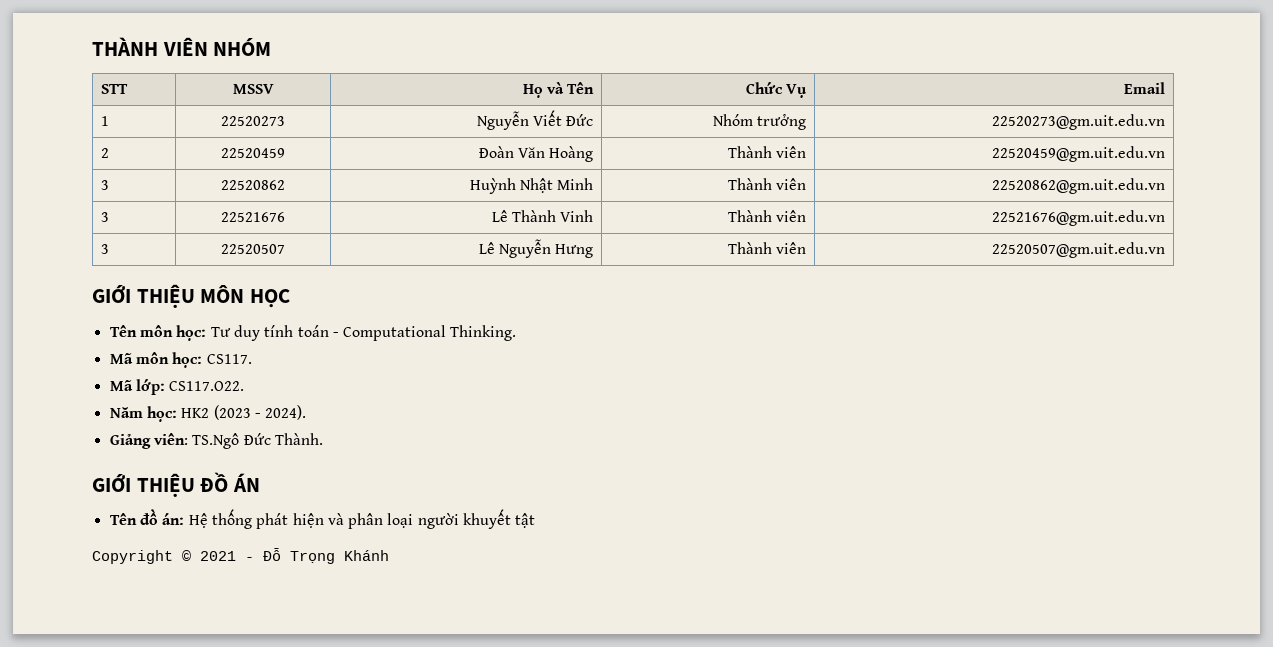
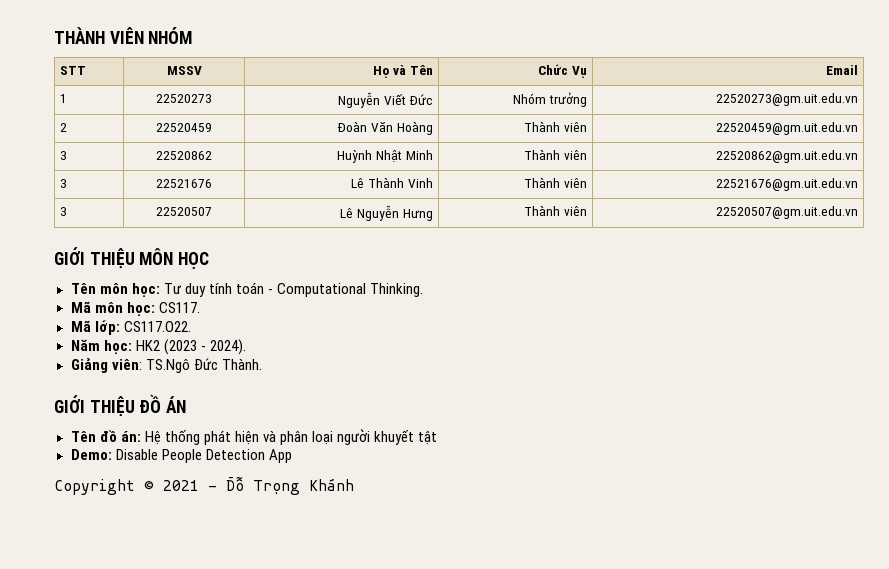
(536, 520) none -> [70,449,292,463] // Demo: Disable People Detection App

